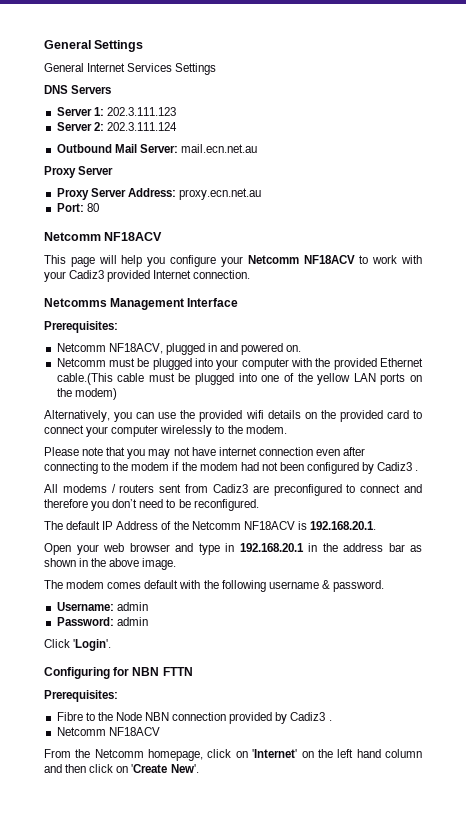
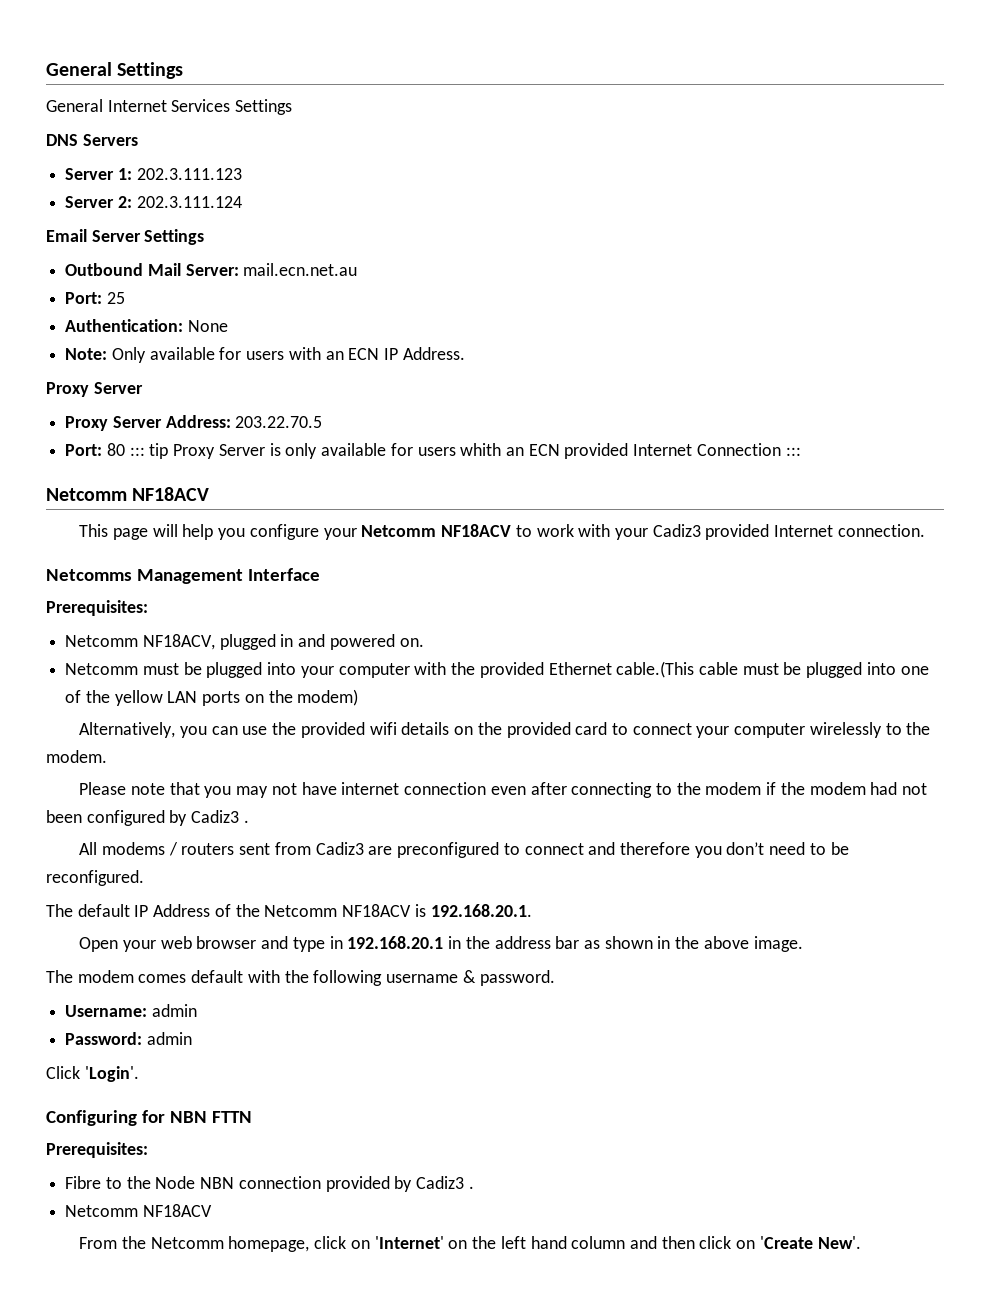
(177, 126) none -> [46,229,205,245] // Email Server Settings
(257, 148) none -> [65,292,125,304] [65,319,228,332] [65,347,465,363] // Port: 25 // Authentication: None // Note: Only available for users with an ECN IP Address.
[178,188,261,200] proxy.ecn.net.au -> [235,416,323,428] 203.22.70.5
(99, 207) none -> [129,443,801,459] ::: tip Proxy Server is only available for users whith an ECN provided Internet Connection :::

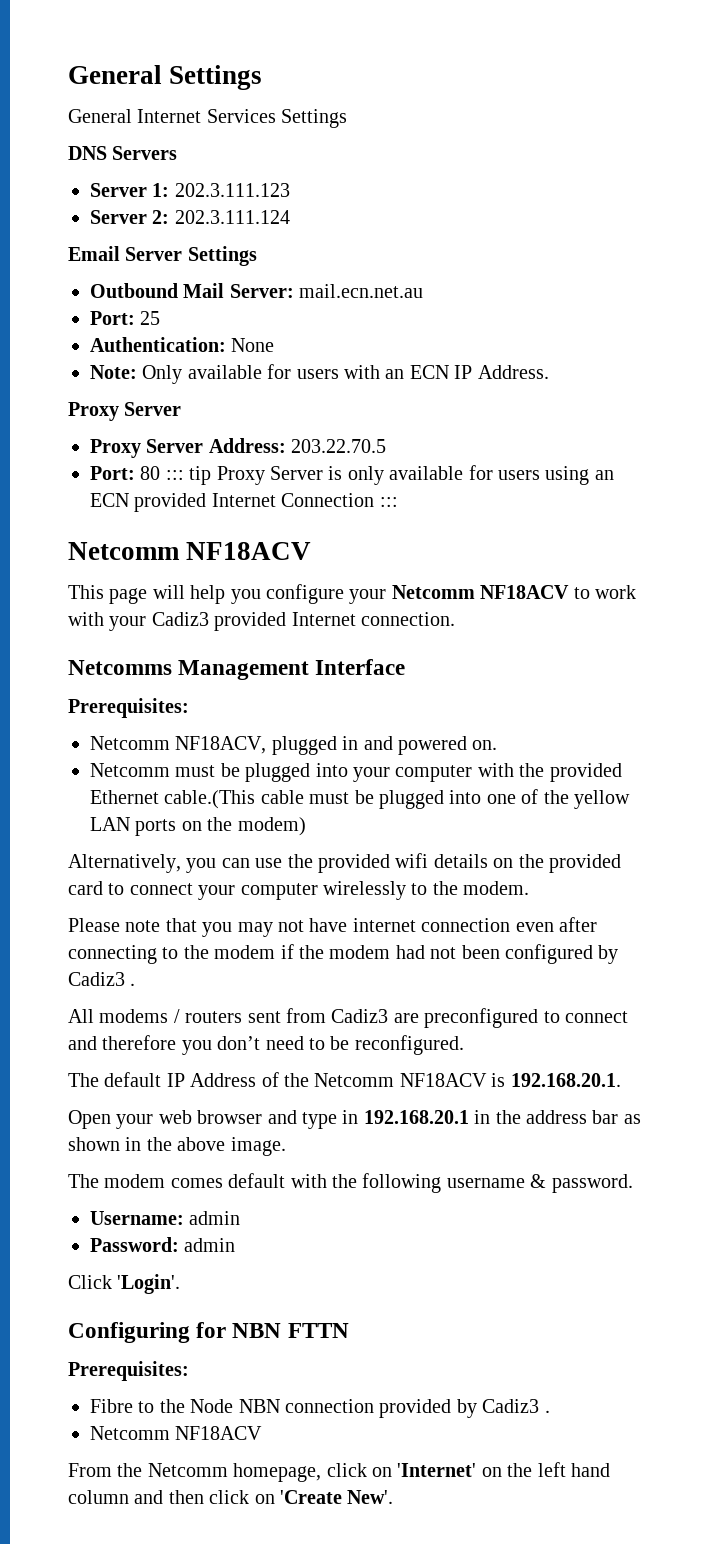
[460,443,502,456] whith -> [545,466,590,485] using

